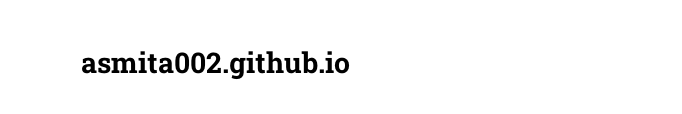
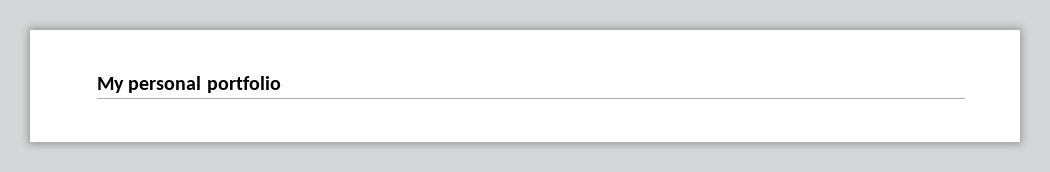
[81,51,350,80] asmita002.github.io -> [97,76,281,93] My personal portfolio

